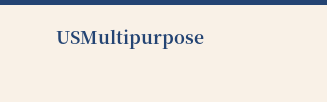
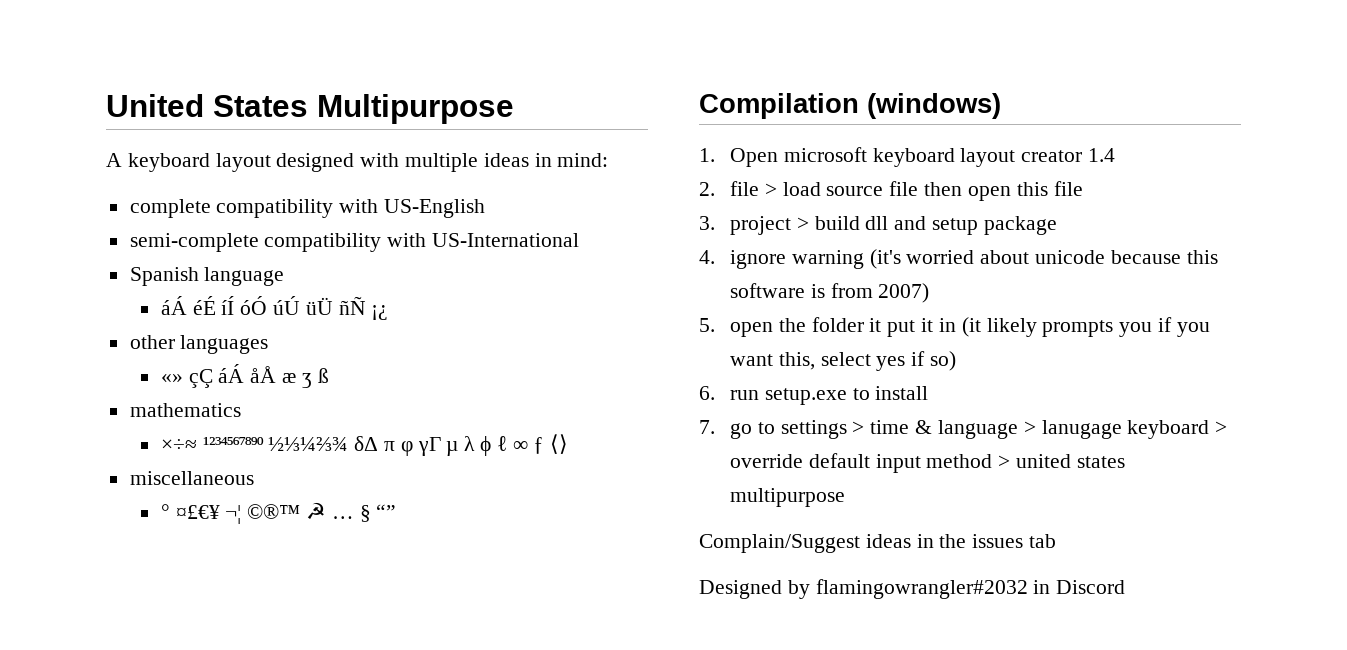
[56,29,204,49] USMultipurpose -> [106,94,514,124] [106,153,609,172] [129,199,486,218] [129,233,580,252] [129,267,285,286] [160,296,389,320] [129,335,269,354] [160,364,329,388] [129,403,241,417] [160,434,569,456] [129,471,254,485] [160,502,397,524] [699,93,1001,119] [699,147,1116,167] [699,181,1083,201] [699,216,1057,235] [699,249,1218,269] [730,283,930,303] [699,317,1210,337] [730,351,957,371] [699,386,929,405] [699,420,1228,439] [730,453,1125,473] [730,488,846,507] [699,534,1057,553] [699,579,1126,599] United States Multipurpose // A keyboard layout designed with multiple ideas in mind: // complete compatibility with US-English // semi-complete compatibility with US-International // Spanish language // áÁ éÉ íÍ óÓ úÚ üÜ ñÑ ¡¿ // other languages // «» çÇ áÁ åÅ æ ʒ ß // mathematics // ×÷≈ ¹²³⁴⁵⁶⁷⁸⁹⁰ ½⅓¼⅔¾ δΔ π φ γΓ µ λ ϕ ℓ ∞ ƒ ⟨⟩ // miscellaneous // ° ¤£€¥ ¬¦ ©®™ ☭ … § “” // Compilation (windows) // 1. Open microsoft keyboard layout creator 1.4 // 2. file > load source file then open this file // 3. project > build dll and setup package // 4. ignore warning (it's worried about unicode because this software is from 2007) // 5. open the folder it put it in (it likely prompts you if you want this, select yes if so) // 6. run setup.exe to install // 7. go to settings > time & language > lanugage keyboard > override default input method > united states multipurpose // Complain/Suggest ideas in the issues tab // Designed by flamingowrangler#2032 in Discord

